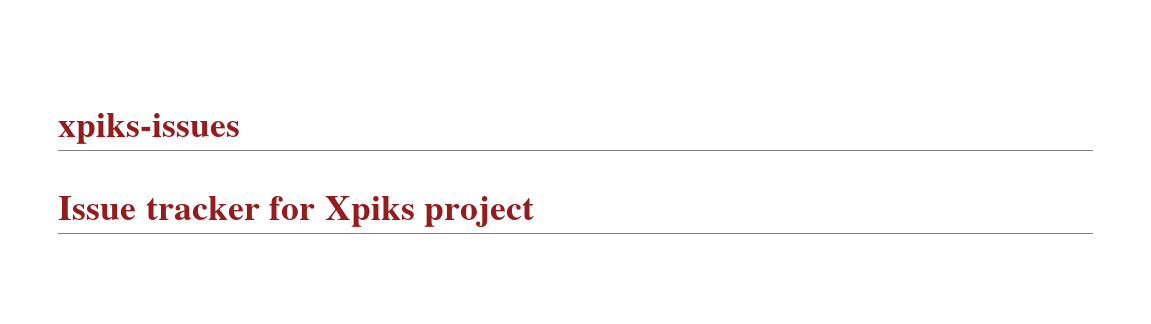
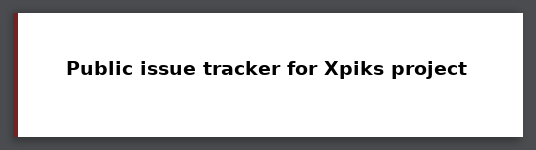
[58,113,240,144] [58,196,136,220] xpiks-issues // Issue -> [66,61,196,75] Public issue

